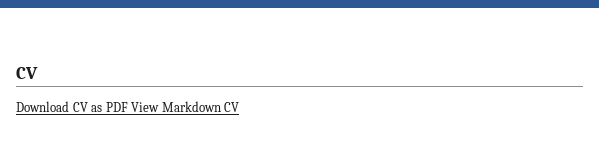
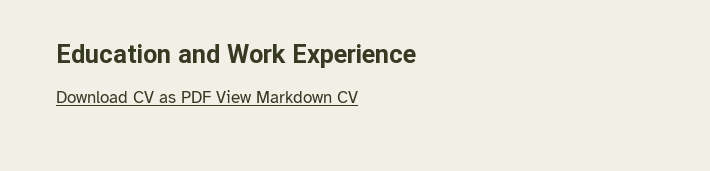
[16,67,38,79] CV -> [56,44,416,68] Education and Work Experience

